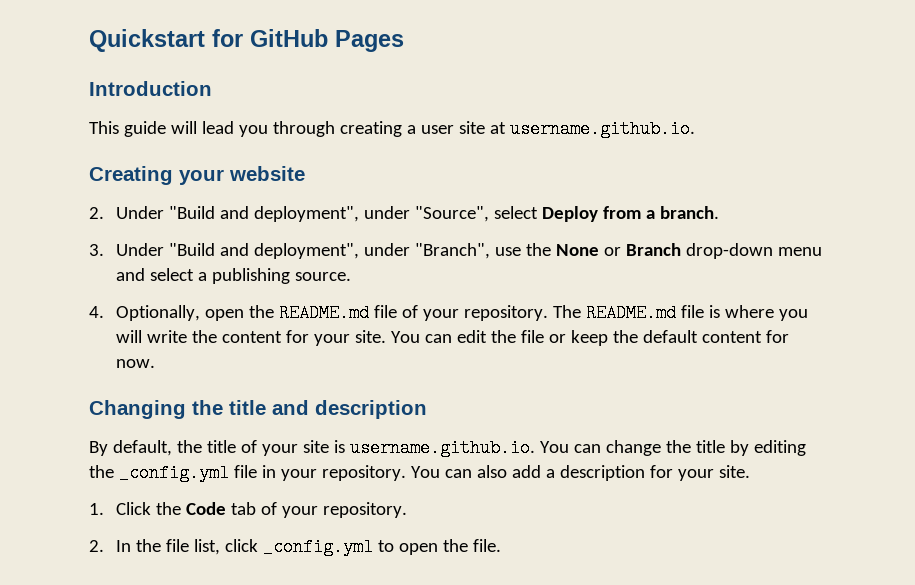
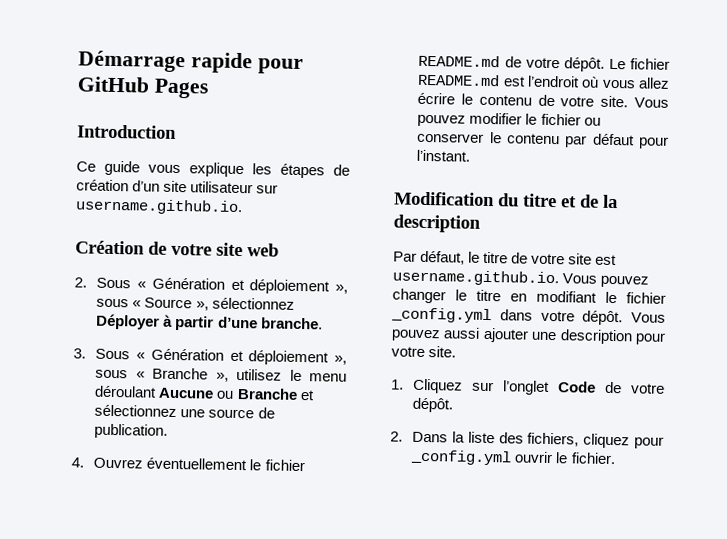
[89,29,243,52] Quickstart for -> [78,50,304,75] Démarrage rapide pour
[89,120,695,138] [89,166,305,185] [89,206,720,222] [89,243,823,259] [116,268,352,284] [89,304,809,322] [116,330,790,346] [116,359,156,368] [89,400,427,419] [89,439,806,457] [89,464,750,482] [89,502,408,518] [89,538,502,556] This guide will lead you through creating a user site at username.github.io. // Creating your website // 2. Under "Build and deployment", under "Source", select Deploy from a branch. // 3. Under "Build and deployment", under "Branch", use the None or Branch drop-down menu and select a publishing source. // 4. Optionally, open the README.md file of your repository. The README.md file is where you will write the content for your site. You can edit the file or keep the default content for now. // Changing the title and description // By default, the title of your site is username.github.io. You can change the title by editing the _config.yml file in your repository. You can also add a description for your site. // 1. Click the Code tab of your repository. // 2. In the file list, click _config.yml to open the file. -> [76,160,350,179] [76,179,279,194] [75,198,243,216] [75,240,279,257] [74,277,348,295] [96,297,295,311] [96,313,323,331] [73,348,347,366] [95,367,348,382] [94,385,315,401] [94,404,275,419] [94,423,169,439] [71,457,305,472] [418,54,670,72] [417,73,670,89] [417,92,669,108] [417,112,601,127] [417,132,669,149] [416,149,471,162] [394,191,618,209] [393,214,481,233] [393,250,618,266] [392,269,650,288] [392,288,666,304] [391,307,666,326] [391,327,666,345] [391,346,457,358] [391,378,665,396] [412,397,454,413] [390,431,664,449] [410,449,616,466] Ce guide vous explique les étapes de création d’un site utilisateur sur username.github.io. // Création de votre site web // 2. Sous « Génération et déploiement », sous « Source », sélectionnez Déployer à partir d’une branche. // 3. Sous « Génération et déploiement », sous « Branche », utilisez le menu déroulant Aucune ou Branche et sélectionnez une source de publication. // 4. Ouvrez éventuellement le fichier README.md de votre dépôt. Le fichier README.md est l’endroit où vous allez écrire le contenu de votre site. Vous pouvez modifier le fichier ou conserver le contenu par défaut pour l’instant. // Modification du titre et de la description // Par défaut, le titre de votre site est username.github.io. Vous pouvez changer le titre en modifiant le fichier _config.yml dans votre dépôt. Vous pouvez aussi ajouter une description pour votre site. // 1. Cliquez sur l’onglet Code de votre dépôt. // 2. Dans la liste des fichiers, cliquez pour _config.yml ouvrir le fichier.

